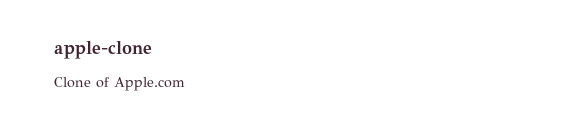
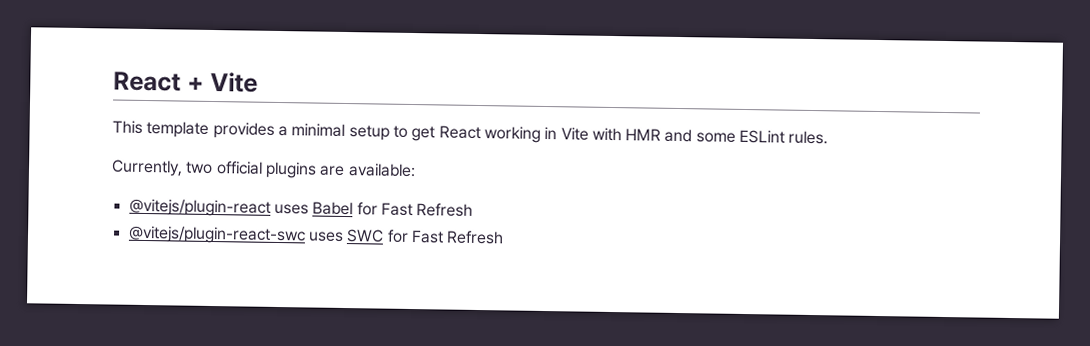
[54,41,152,59] [54,77,185,91] apple-clone // Clone of Apple.com -> [113,71,258,93] [112,120,829,145] [111,159,416,179] [128,198,474,217] [127,225,505,245] React + Vite // This template provides a minimal setup to get React working in Vite with HMR and some ESLint rules. // Currently, two official plugins are available: // @vitejs/plugin-react uses Babel for Fast Refresh // @vitejs/plugin-react-swc uses SWC for Fast Refresh

